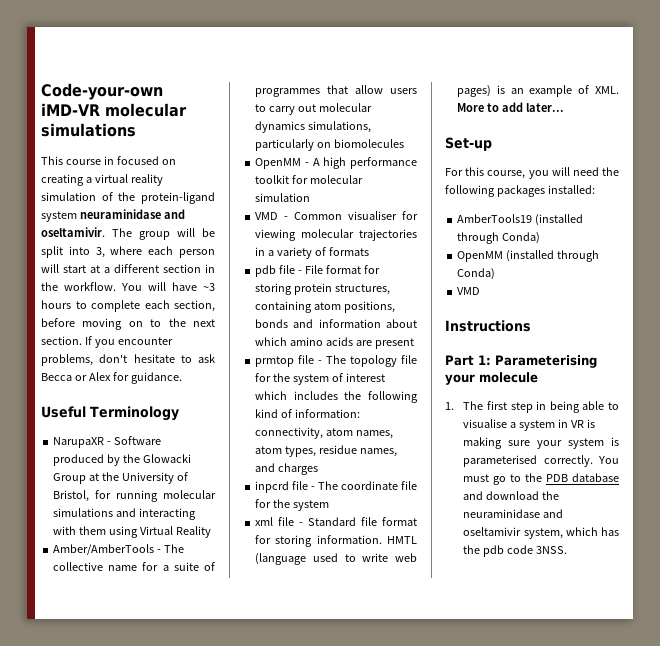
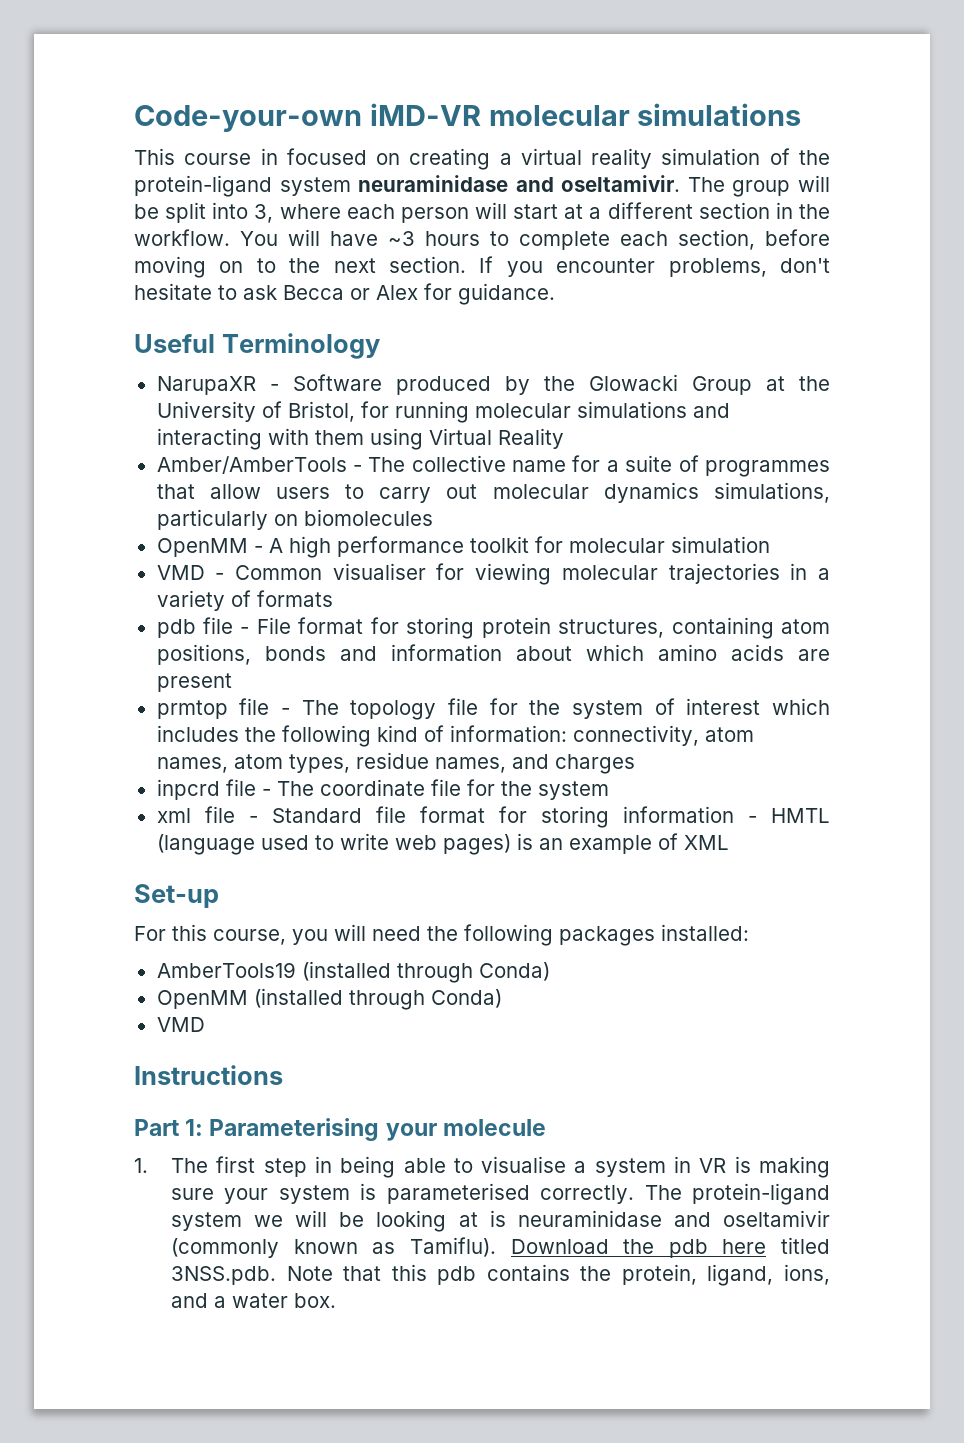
[316,535,382,544] information. -> [622,806,757,823] information -
[595,86,619,94] [457,102,565,112] XML. More to add later... -> [683,835,729,850] XML
[598,456,619,464] [463,473,619,485] [463,491,560,500] [463,509,564,518] [463,527,619,539] [463,545,568,557] You must go to the PDB database and download the neuraminidase and oseltamivir system, which has the pdb code 3NSS. -> [644,1183,830,1205] [171,1210,830,1232] [171,1237,831,1258] [171,1264,830,1286] [171,1293,337,1308] The protein-ligand system we will be looking at is neuraminidase and oseltamivir (commonly known as Tamiflu). Download the pdb here titled 3NSS.pdb. Note that this pdb contains the protein, ligand, ions, and a water box.

